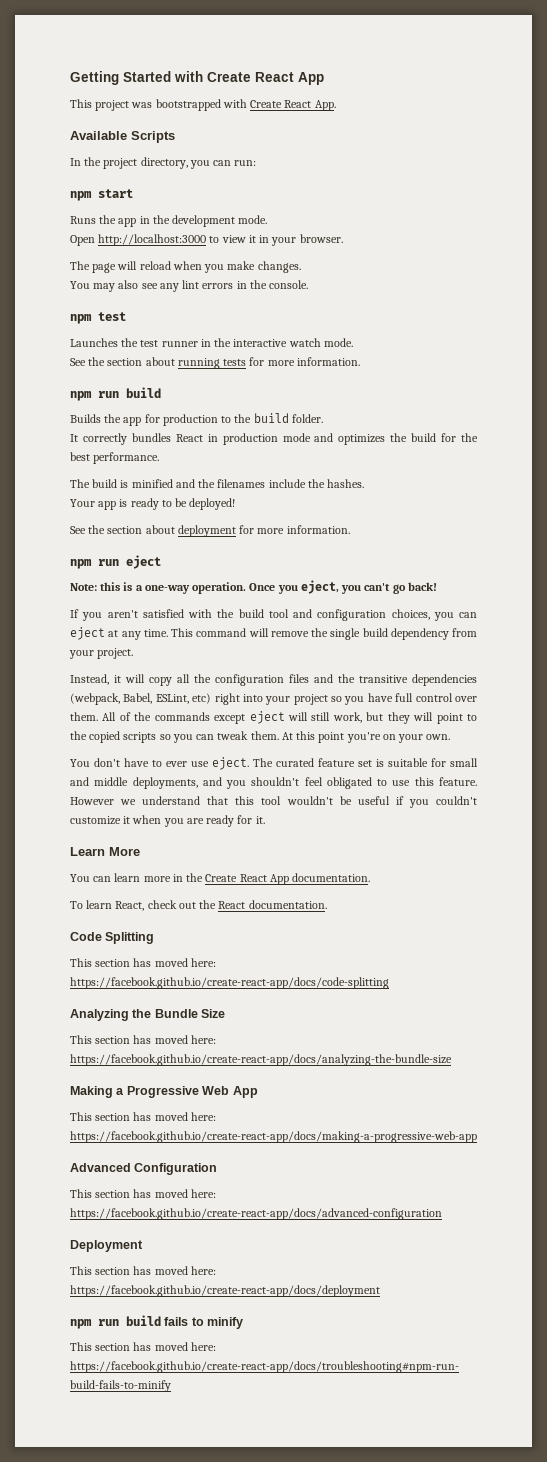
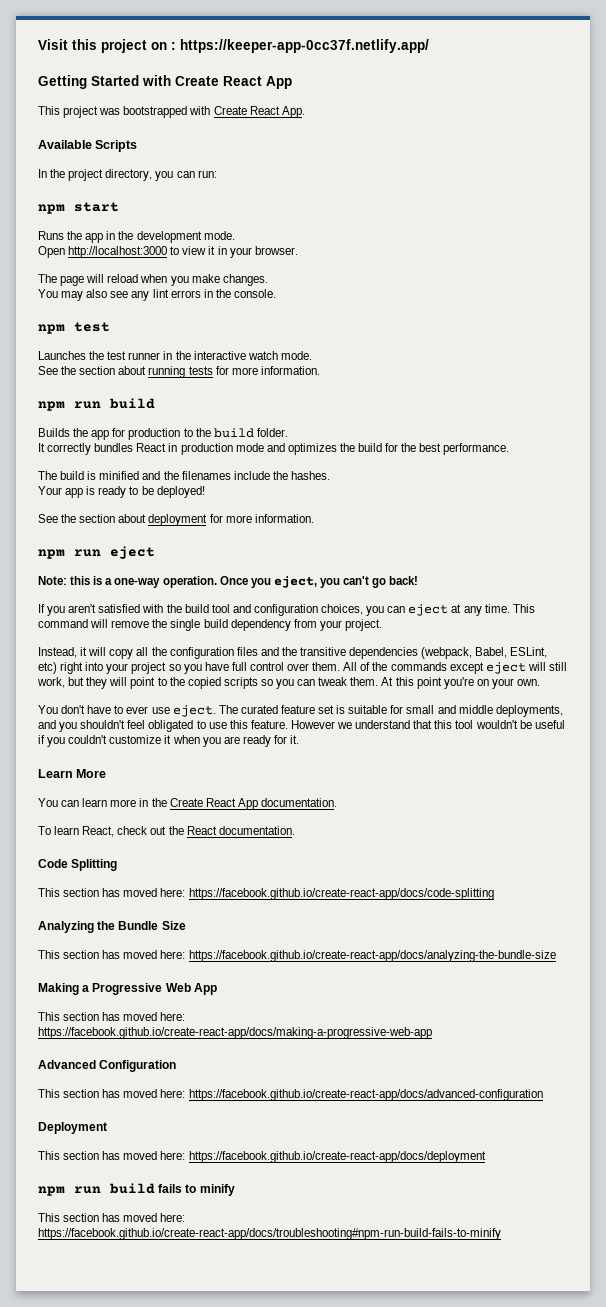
(70, 78) none -> [38,39,429,53] Visit this project on : https://keeper-app-0cc37f.netlify.app/ //

